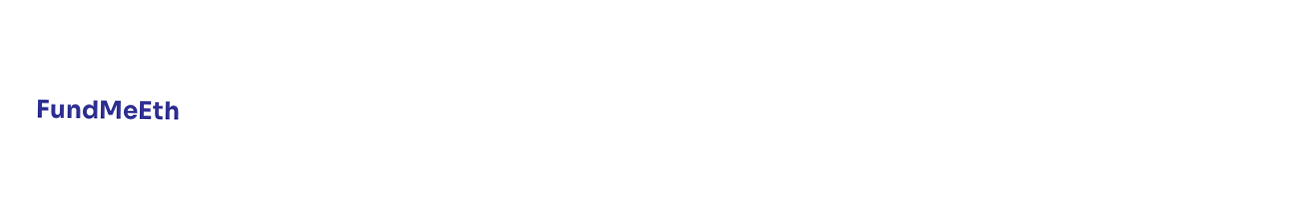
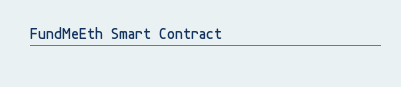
(181, 110) none -> [111,28,222,39] Smart Contract

